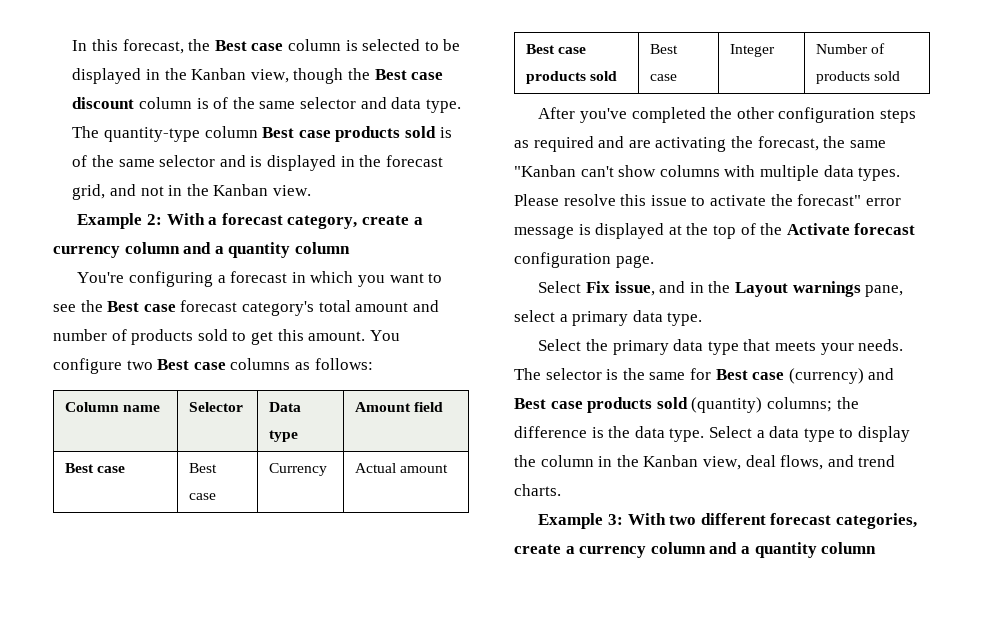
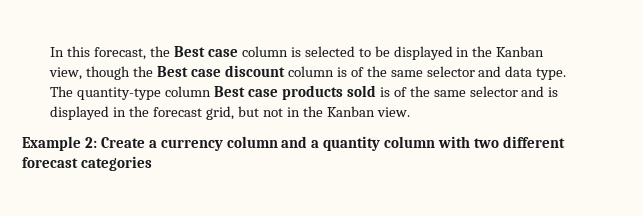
[110,184,137,196] and -> [238,106,260,117] but
[166,213,423,229] [53,242,350,258] [77,271,443,287] [53,300,439,316] [53,329,400,345] [53,358,373,374] [64,402,160,412] [188,402,243,412] [268,402,301,412] [268,430,298,442] [354,402,443,412] [64,463,125,473] [188,463,217,473] [188,493,216,500] [268,463,327,476] [354,463,448,473] [525,44,586,54] [525,71,617,84] [649,44,678,54] [649,74,677,81] [729,44,775,57] [815,43,885,54] [815,71,900,84] [538,107,916,123] [514,136,886,152] [514,165,901,181] [514,194,901,206] [514,223,916,239] [514,252,654,268] [538,281,904,297] [514,310,703,326] [538,339,904,355] [514,368,895,384] [514,397,859,413] [514,426,910,442] [514,455,896,470] [514,484,561,496] [538,513,917,529] [514,542,877,558] With a forecast category, create a currency column and a quantity column // You're configuring a forecast in which you want to see the Best case forecast category's total amount and number of products sold to get this amount. You configure two Best case columns as follows: // Column name | Selector | Data type | Amount field // Best case | Best case | Currency | Actual amount // Best case products sold | Best case | Integer | Number of products sold // After you've completed the other configuration steps as required and are activating the forecast, the same "Kanban can't show columns with multiple data types. Please resolve this issue to activate the forecast" error message is displayed at the top of the Activate forecast configuration page. // Select Fix issue, and in the Layout warnings pane, select a primary data type. // Select the primary data type that meets your needs. The selector is the same for Best case (currency) and Best case products sold (quantity) columns; the difference is the data type. Select a data type to display the column in the Kanban view, deal flows, and trend charts. // Example 3: With two different forecast categories, create a currency column and a quantity column -> [100,136,565,151] [22,156,152,171] Create a currency column and a quantity column with two different forecast categories

